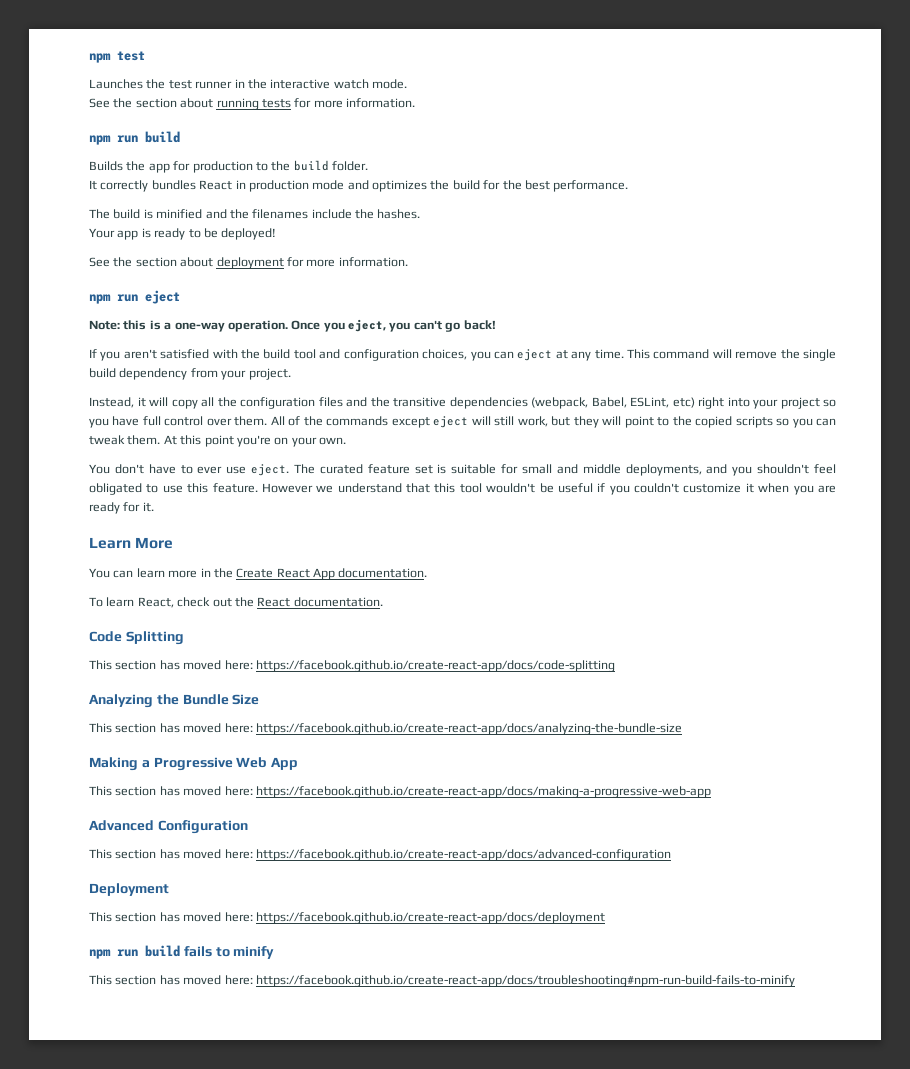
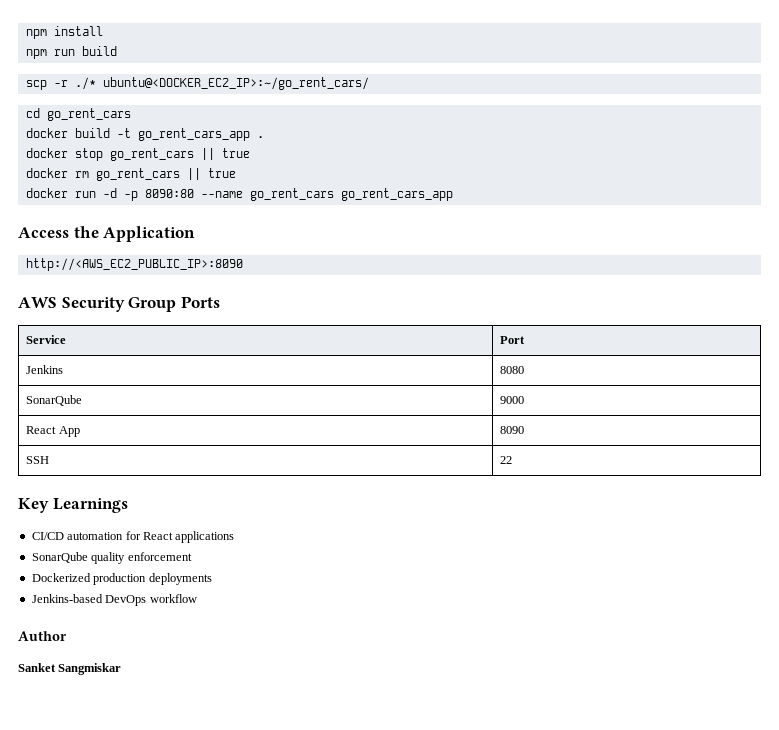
[89,51,145,63] [89,79,407,89] [89,98,415,110] [89,131,180,145] [89,160,368,173] [89,180,629,192] [89,209,421,219] [89,228,277,240] [89,257,408,269] [89,290,180,304] [89,319,496,332] [89,349,836,361] [89,368,291,380] [89,397,836,409] [89,416,837,428] [89,435,346,447] [89,464,836,476] [89,483,837,495] [89,502,154,514] [89,537,174,549] [89,568,428,580] [89,597,383,608] [89,631,184,645] [89,660,615,672] [89,694,260,708] [89,723,682,735] [89,757,299,771] [89,786,711,798] [89,820,248,834] [89,849,671,861] [89,883,169,896] [89,912,605,924] [89,945,275,959] [89,975,795,987] npm test // Launches the test runner in the interactive watch mode. // See the section about running tests for more information. // npm run build // Builds the app for production to the build folder. // It correctly bundles React in production mode and optimizes the build for the best performance. // The build is minified and the filenames include the hashes. // Your app is ready to be deployed! // See the section about deployment for more information. // npm run eject // Note: this is a one-way operation. Once you eject, you can't go back! // If you aren't satisfied with the build tool and configuration choices, you can eject at any time. This command will remove the single build dependency from your project. // Instead, it will copy all the configuration files and the transitive dependencies (webpack, Babel, ESLint, etc) right into your project so you have full control over them. All of the commands except eject will still work, but they will point to the copied scripts so you can tweak them. At this point you're on your own. // You don't have to ever use eject. The curated feature set is suitable for small and middle deployments, and you shouldn't feel obligated to use this feature. However we understand that this tool wouldn't be useful if you couldn't customize it when you are ready for it. // Learn More // You can learn more in the Create React App documentation. // To learn React, check out the React documentation. // Code Splitting // This section has moved here: https://facebook.github.io/create-react-app/docs/code-splitting // Analyzing the Bundle Size // This section has moved here: https://facebook.github.io/create-react-app/docs/analyzing-the-bundle-size // Making a Progressive Web App // This section has moved here: https://facebook.github.io/create-react-app/docs/making-a-progressive-web-app // Advanced Configuration // This section has moved here: https://facebook.github.io/create-react-app/docs/advanced-configuration // Deployment // This section has moved here: https://facebook.github.io/create-react-app/docs/deployment // npm run build fails to minify // This section has moved here: https://facebook.github.io/create-react-app/docs/troubleshooting#npm-run-build-fails-to-minify -> [25,26,103,39] [25,46,117,59] [25,77,369,90] [25,108,131,121] [25,128,264,141] [25,148,250,161] [25,168,236,181] [25,188,453,201] [18,226,196,242] [25,258,243,271] [18,296,220,312] [26,335,67,344] [500,336,526,344] [26,365,64,374] [500,366,525,374] [26,395,83,406] [500,396,525,404] [26,426,80,437] [500,426,525,434] [26,456,50,464] [500,456,513,464] [18,498,128,513] [31,531,235,543] [31,552,192,564] [31,573,212,585] [31,594,197,606] [18,631,67,641] [18,663,122,675] npm install // npm run build // scp -r ./* ubuntu@<DOCKER_EC2_IP>:~/go_rent_cars/ // cd go_rent_cars // docker build -t go_rent_cars_app . // docker stop go_rent_cars || true // docker rm go_rent_cars || true // docker run -d -p 8090:80 --name go_rent_cars go_rent_cars_app // Access the Application // http://<AWS_EC2_PUBLIC_IP>:8090 // AWS Security Group Ports // Service | Port // Jenkins | 8080 // SonarQube | 9000 // React App | 8090 // SSH | 22 // Key Learnings // CI/CD automation for React applications // SonarQube quality enforcement // Dockerized production deployments // Jenkins-based DevOps workflow // Author // Sanket Sangmiskar

